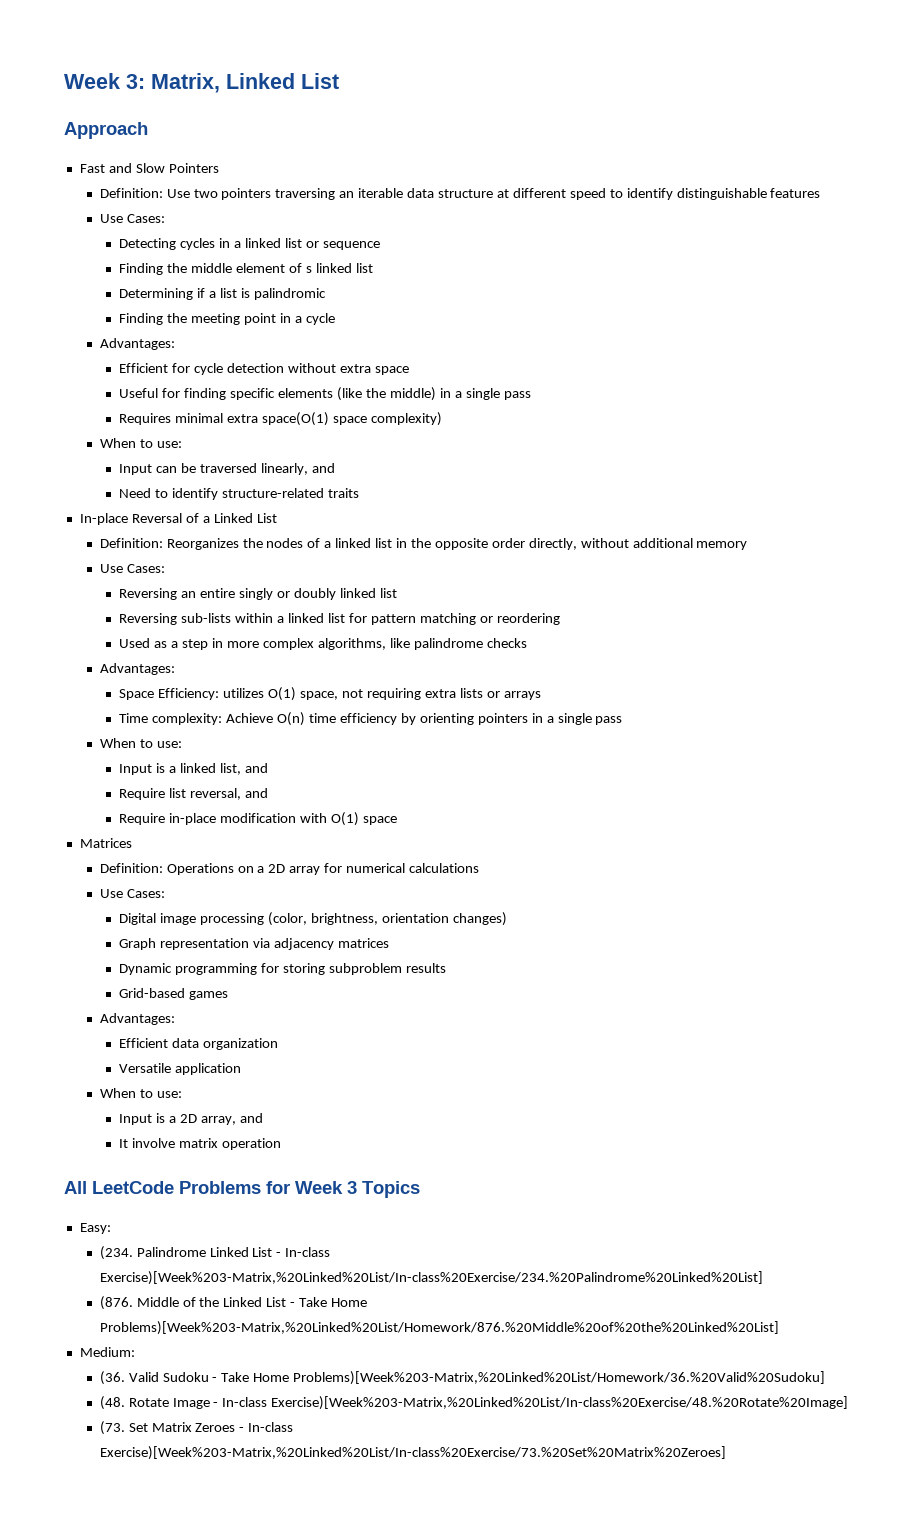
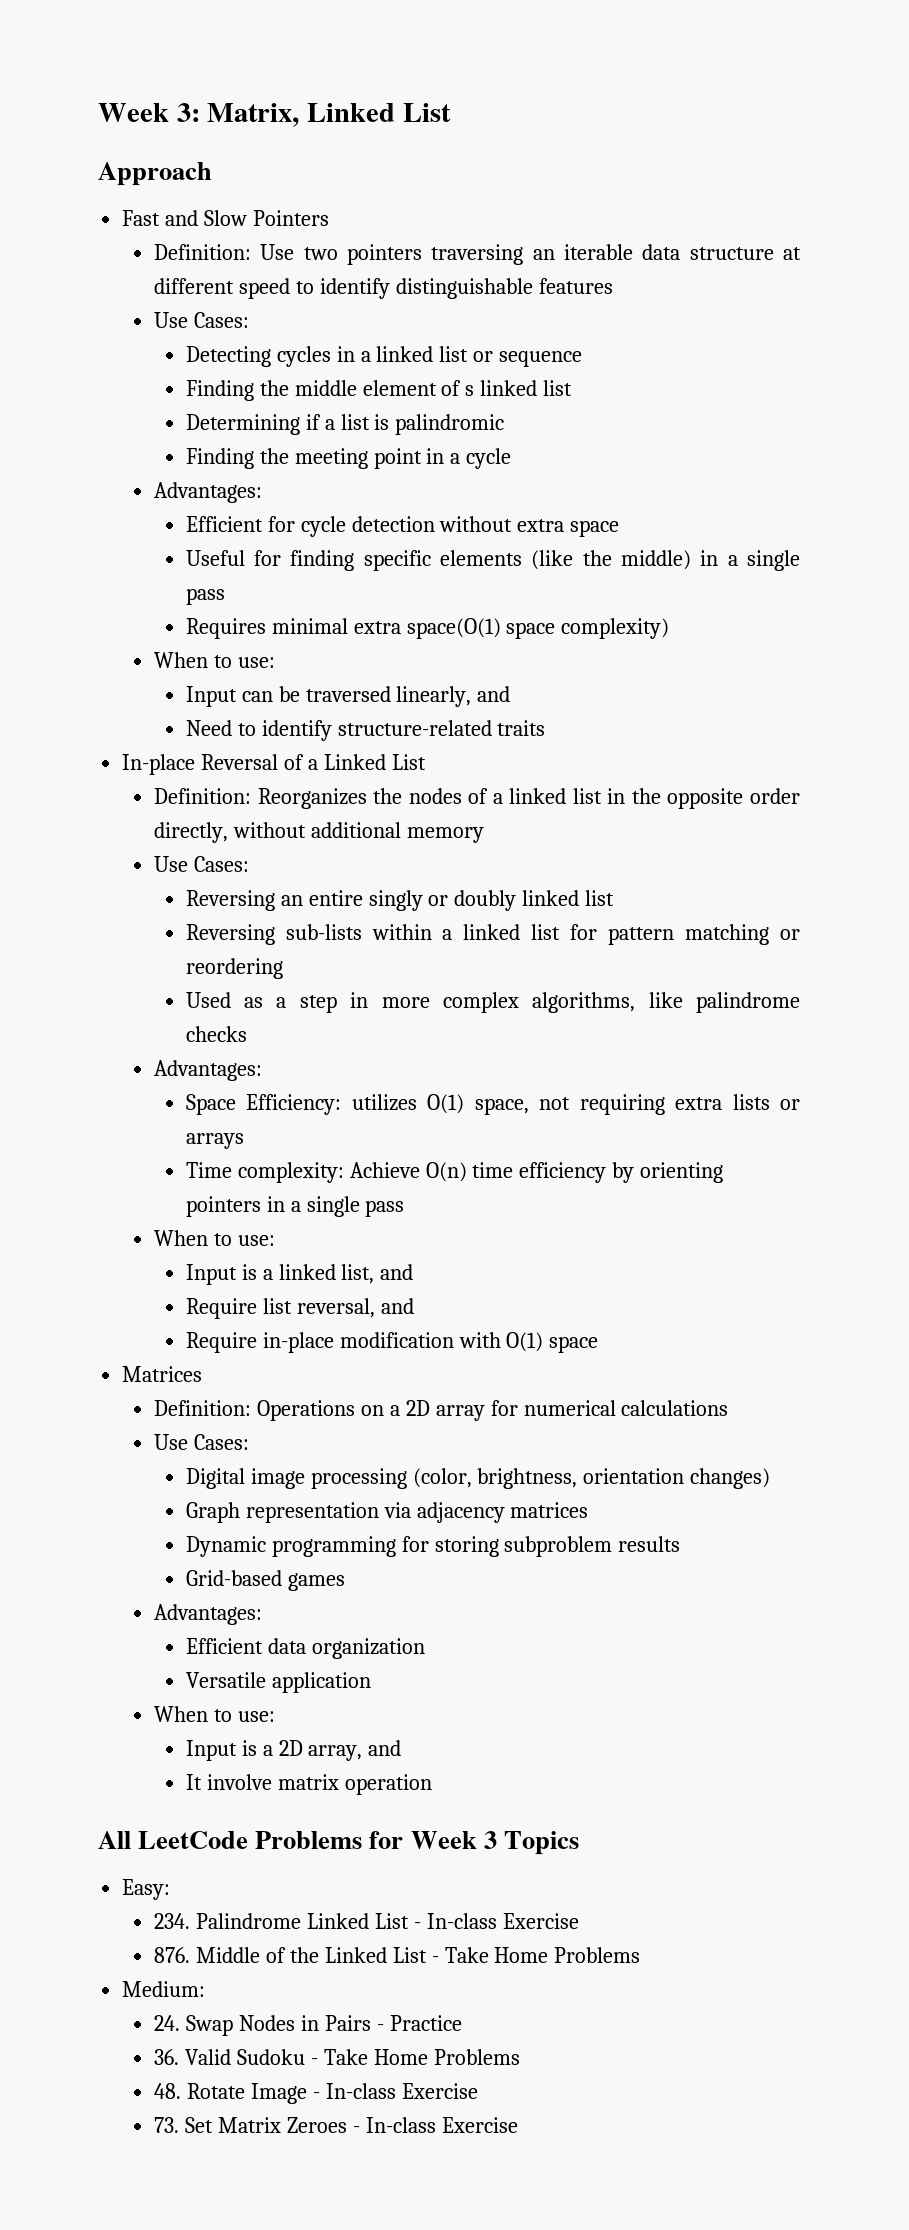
[99,1246,133,1260] (234. -> [153,1913,190,1929] 234.
[99,1271,763,1285] [99,1296,133,1310] Exercise)[Week%203-Matrix,%20Linked%20List/In-class%20Exercise/234.%20Palindrome%20Linked%20List] // (876. -> [502,1913,579,1929] [153,1947,190,1963] Exercise // 876.
[99,1321,779,1335] Problems)[Week%203-Matrix,%20Linked%20List/Homework/876.%20Middle%20of%20the%20Linked%20List] -> [554,1947,641,1963] Problems
[99,1371,125,1385] (36. -> [153,2015,462,2036] [153,2049,179,2065] 24. Swap Nodes in Pairs - Practice // 36.
[293,1371,826,1385] [99,1396,125,1410] Problems)[Week%203-Matrix,%20Linked%20List/Homework/36.%20Valid%20Sudoku] // (48. -> [433,2049,520,2065] [153,2083,181,2099] Problems // 48.
[271,1396,849,1410] [99,1421,125,1435] Exercise)[Week%203-Matrix,%20Linked%20List/In-class%20Exercise/48.%20Rotate%20Image] // (73. -> [401,2083,478,2099] [153,2117,179,2133] Exercise // 73.
[99,1446,726,1460] Exercise)[Week%203-Matrix,%20Linked%20List/In-class%20Exercise/73.%20Set%20Matrix%20Zeroes] -> [441,2117,518,2133] Exercise

